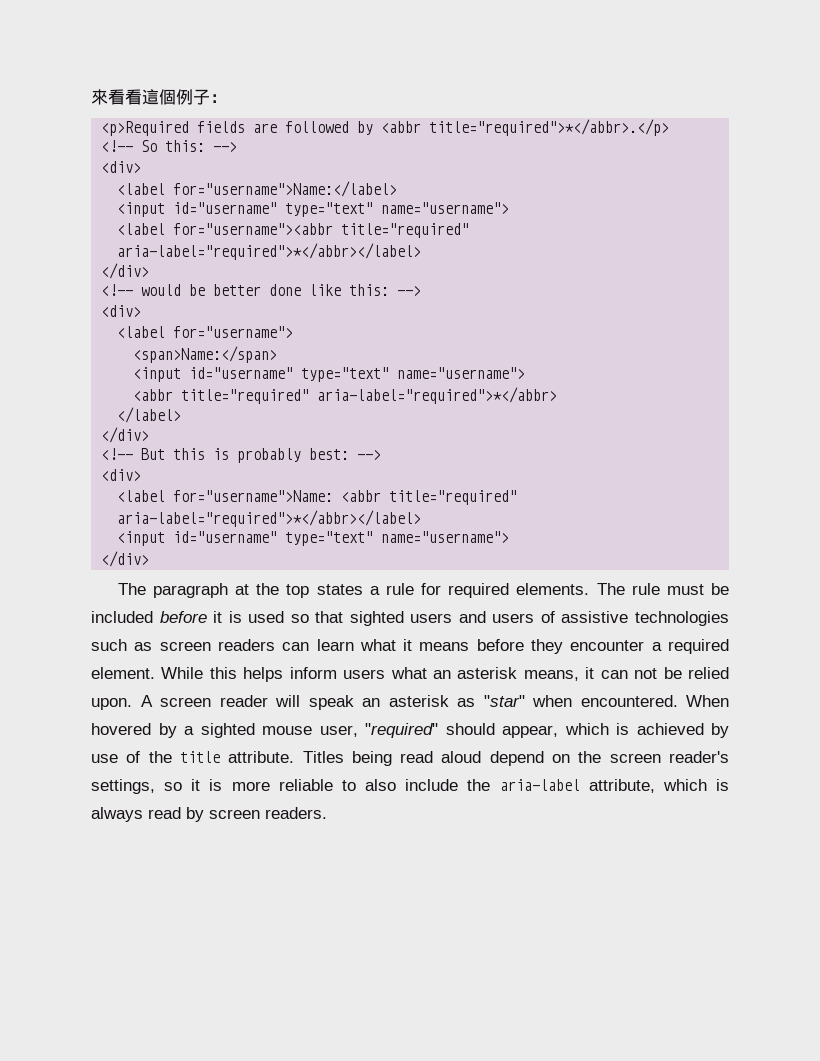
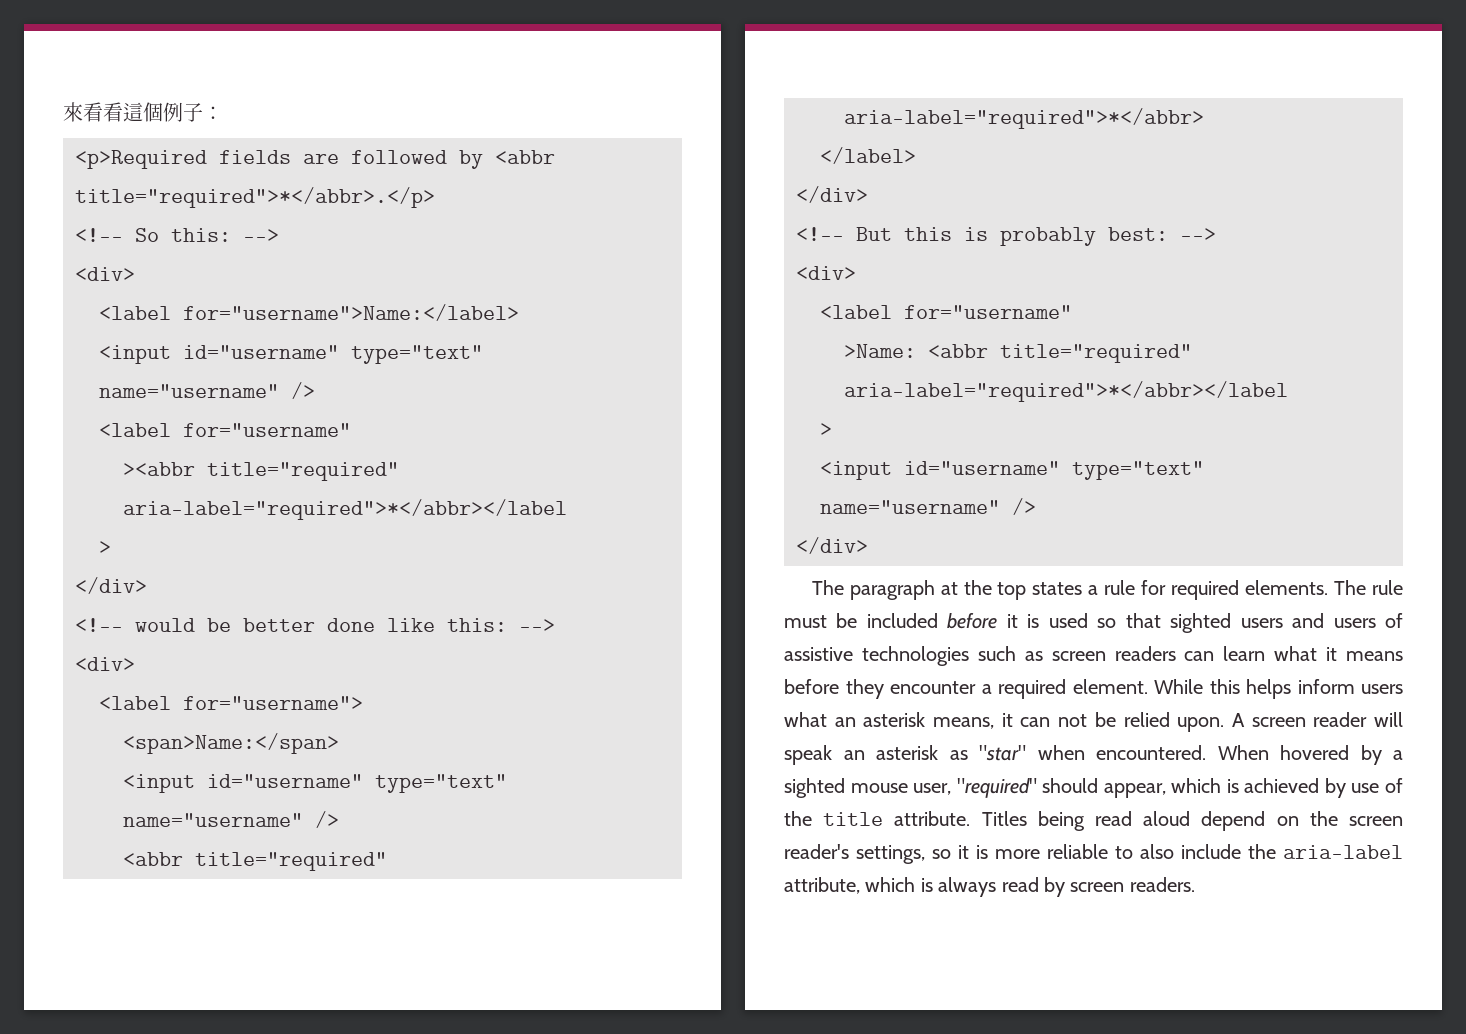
[381,202,510,214] [117,223,470,238] [117,243,422,260] name="username"> // <label for="username"><abbr title="required" aria-label="required">*</abbr></label> -> [99,382,315,399] [99,423,351,437] [123,462,399,481] [123,499,567,520] [99,541,111,554] name="username" /> // <label for="username" // ><abbr title="required" aria-label="required">*</abbr></label // >
[397,367,526,379] name="username"> -> [123,811,339,828] name="username" />
[173,490,518,505] [117,510,422,527] [117,531,510,546] for="username">Name: <abbr title="required" aria-label="required">*</abbr></label> // <input id="username" type="text" name="username"> -> [904,305,1072,319] [844,344,1192,363] [844,381,1288,402] [820,423,832,436] [820,461,1204,480] [820,498,1036,515] for="username" // >Name: <abbr title="required" aria-label="required">*</abbr></label // > // <input id="username" type="text" name="username" />

